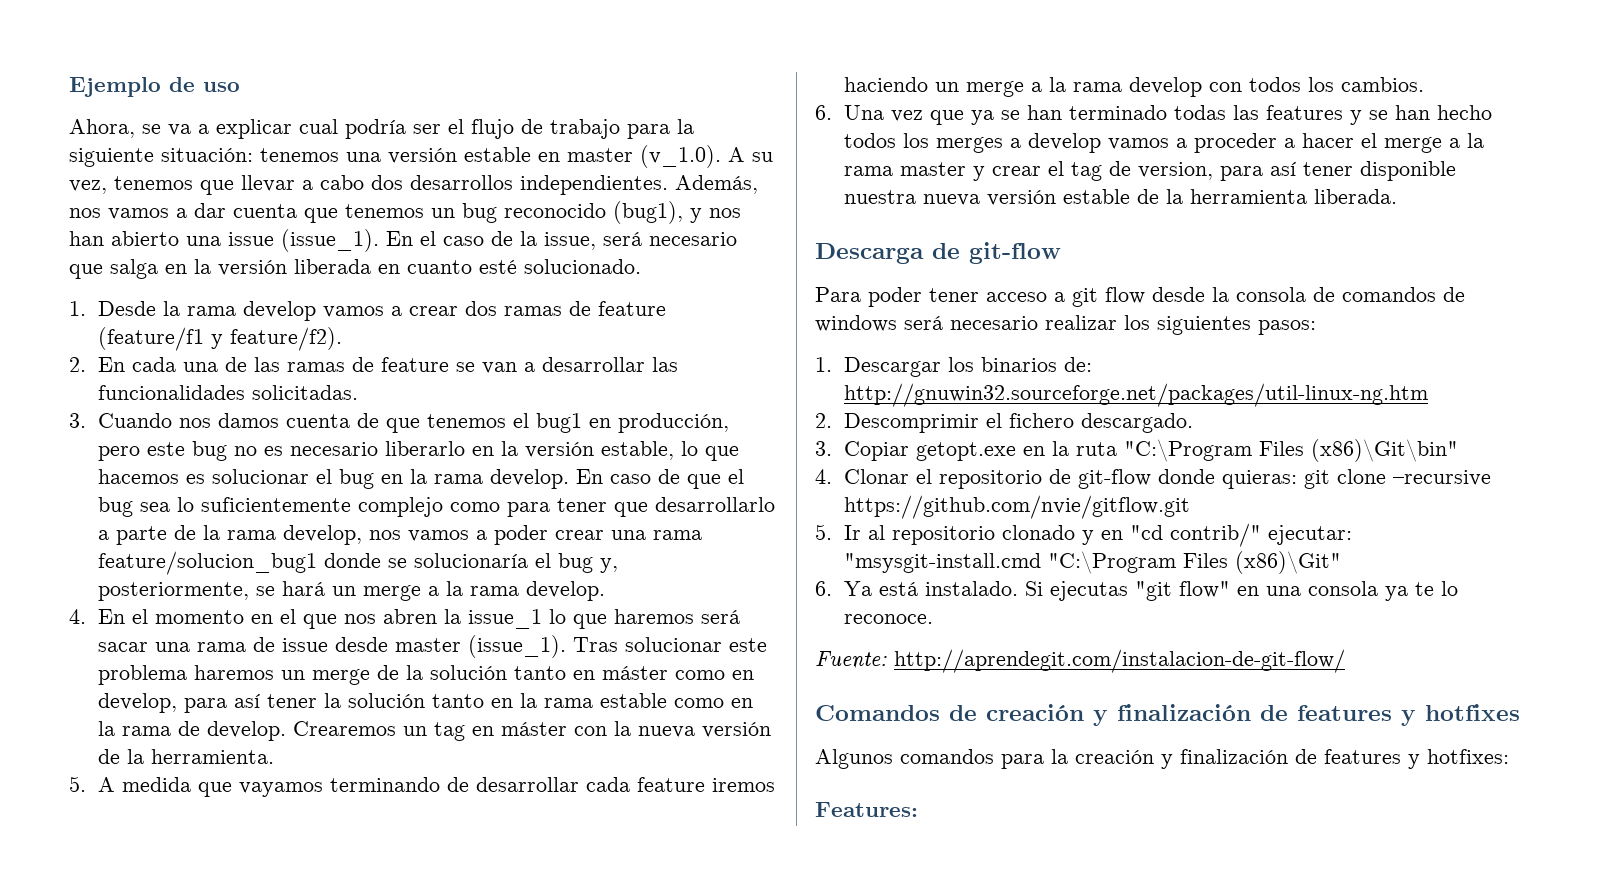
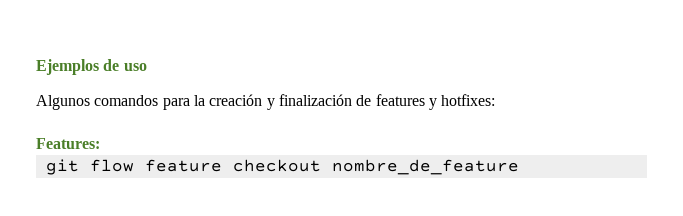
[69,77,161,97] Ejemplo -> [36,59,99,75] Ejemplos
[69,119,694,139] [69,145,773,168] [69,175,758,195] [69,201,741,224] [69,229,737,252] [69,259,641,279] [69,301,667,321] [98,327,343,351] [69,357,679,374] [98,385,359,400] [69,413,730,433] [98,441,740,461] [98,469,745,489] [98,497,776,517] [98,525,703,545] [98,551,619,575] [98,581,606,601] [69,609,741,629] [98,635,768,658] [98,665,755,685] [98,693,754,713] [98,721,772,741] [98,749,275,764] [69,776,776,797] [844,77,1425,97] [815,105,1493,125] [844,133,1485,153] [844,161,1457,181] [844,189,1398,206] [815,242,1061,264] [815,287,1465,307] [815,315,1316,335] [815,357,1093,377] [844,383,1429,407] [815,413,1194,433] [815,439,1459,462] [815,469,1492,489] [844,495,1191,519] [815,523,1353,547] [844,551,1342,574] [815,581,1459,601] [844,614,934,624] [815,649,1345,673] [815,704,1520,726] // Ahora, se va a explicar cual podría ser el flujo de trabajo para la siguiente situación: tenemos una versión estable en master (v_1.0). A su vez, tenemos que llevar a cabo dos desarrollos independientes. Además, nos vamos a dar cuenta que tenemos un bug reconocido (bug1), y nos han abierto una issue (issue_1). En el caso de la issue, será necesario que salga en la versión liberada en cuanto esté solucionado. // 1. Desde la rama develop vamos a crear dos ramas de feature (feature/f1 y feature/f2). // 2. En cada una de las ramas de feature se van a desarrollar las funcionalidades solicitadas. // 3. Cuando nos damos cuenta de que tenemos el bug1 en producción, pero este bug no es necesario liberarlo en la versión estable, lo que hacemos es solucionar el bug en la rama develop. En caso de que el bug sea lo suficientemente complejo como para tener que desarrollarlo a parte de la rama develop, nos vamos a poder crear una rama feature/solucion_bug1 donde se solucionaría el bug y, posteriormente, se hará un merge a la rama develop. // 4. En el momento en el que nos abren la issue_1 lo que haremos será sacar una rama de issue desde master (issue_1). Tras solucionar este problema haremos un merge de la solución tanto en máster como en develop, para así tener la solución tanto en la rama estable como en la rama de develop. Crearemos un tag en máster con la nueva versión de la herramienta. // 5. A medida que vayamos terminando de desarrollar cada feature iremos haciendo un merge a la rama develop con todos los cambios. // 6. Una vez que ya se han terminado todas las features y se han hecho todos los merges a develop vamos a proceder a hacer el merge a la rama master y crear el tag de version, para así tener disponible nuestra nueva versión estable de la herramienta liberada. // Descarga de git-flow // Para poder tener acceso a git flow desde la consola de comandos de windows será necesario realizar los siguientes pasos: // 1. Descargar los binarios de: http://gnuwin32.sourceforge.net/packages/util-linux-ng.htm // 2. Descomprimir el fichero descargado. // 3. Copiar getopt.exe en la ruta "C:\Program Files (x86)\Git\bin" // 4. Clonar el repositorio de git-flow donde quieras: git clone –recursive https://github.com/nvie/gitflow.git // 5. Ir al repositorio clonado y en "cd contrib/" ejecutar: "msysgit-install.cmd "C:\Program Files (x86)\Git" // 6. Ya está instalado. Si ejecutas "git flow" en una consola ya te lo reconoce. // Fuente: http://aprendegit.com/instalacion-de-git-flow/ // Comandos de creación y finalización de features y hotfixes -> (147, 67) none
(918, 809) none -> [45,159,519,175] // git flow feature checkout nombre_de_feature

